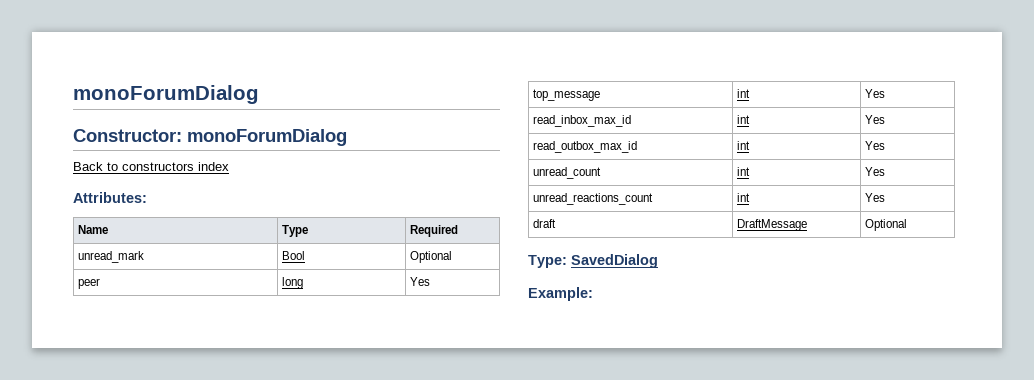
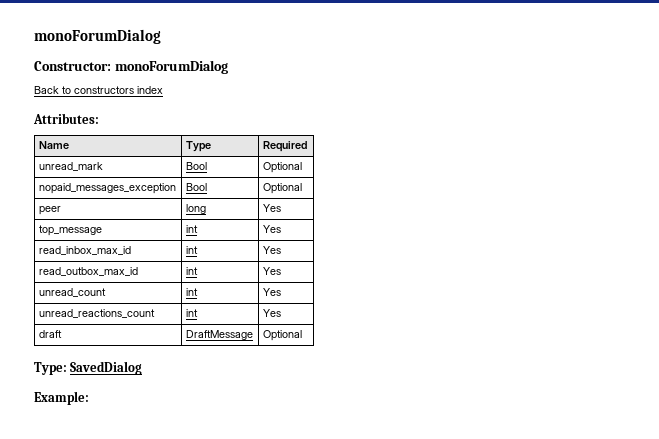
(453, 257) none -> [38,183,176,194] [185,183,207,191] [262,183,302,194] // nopaid_messages_exception | Bool | Optional

